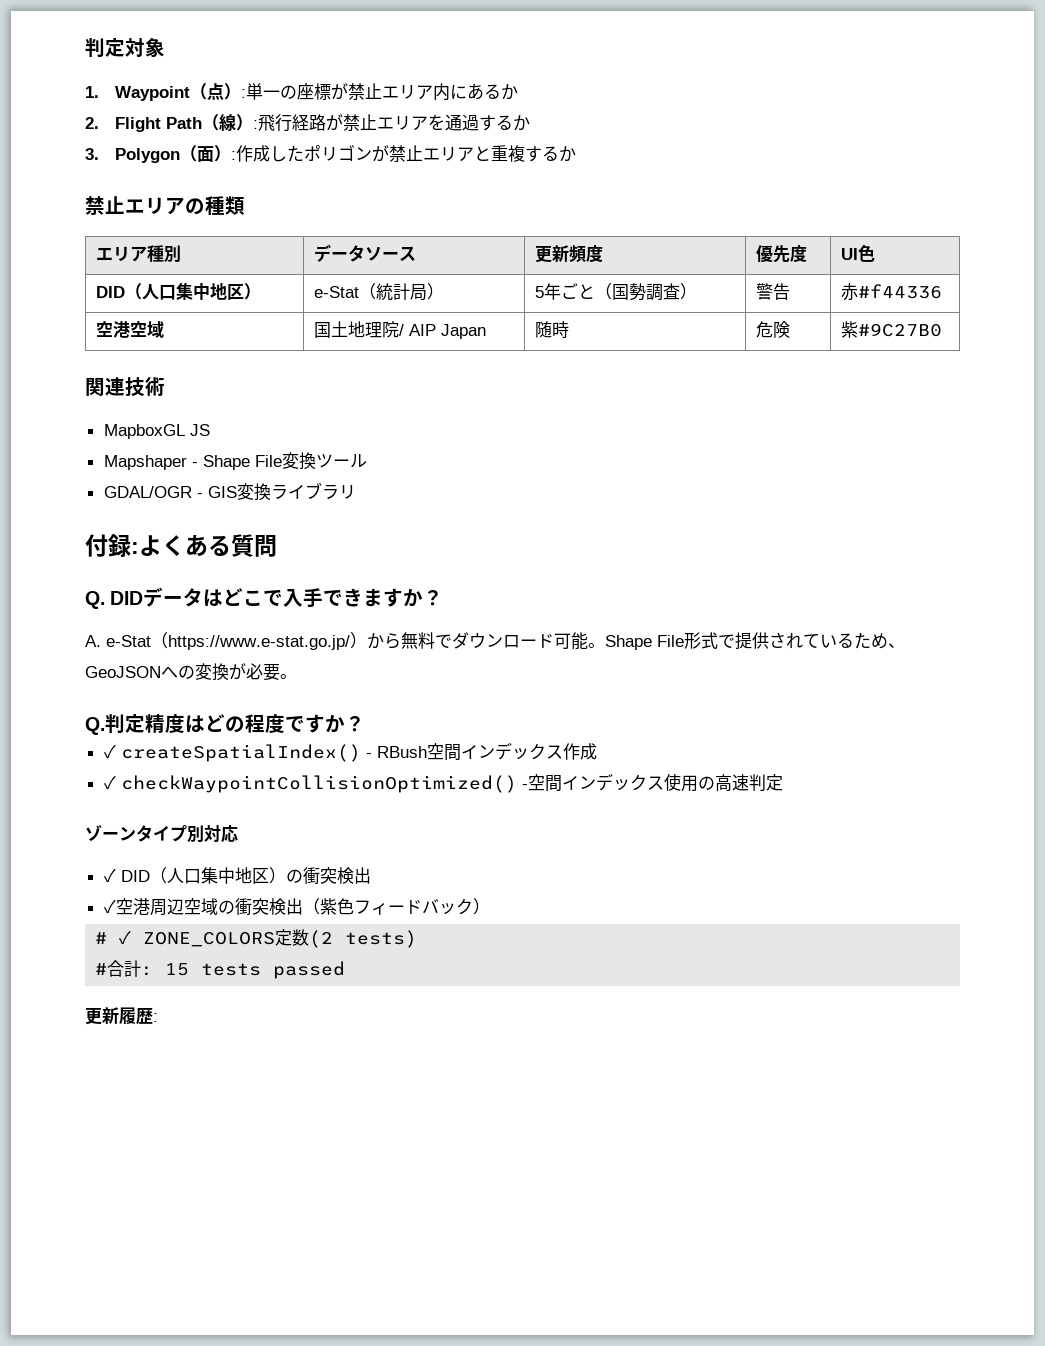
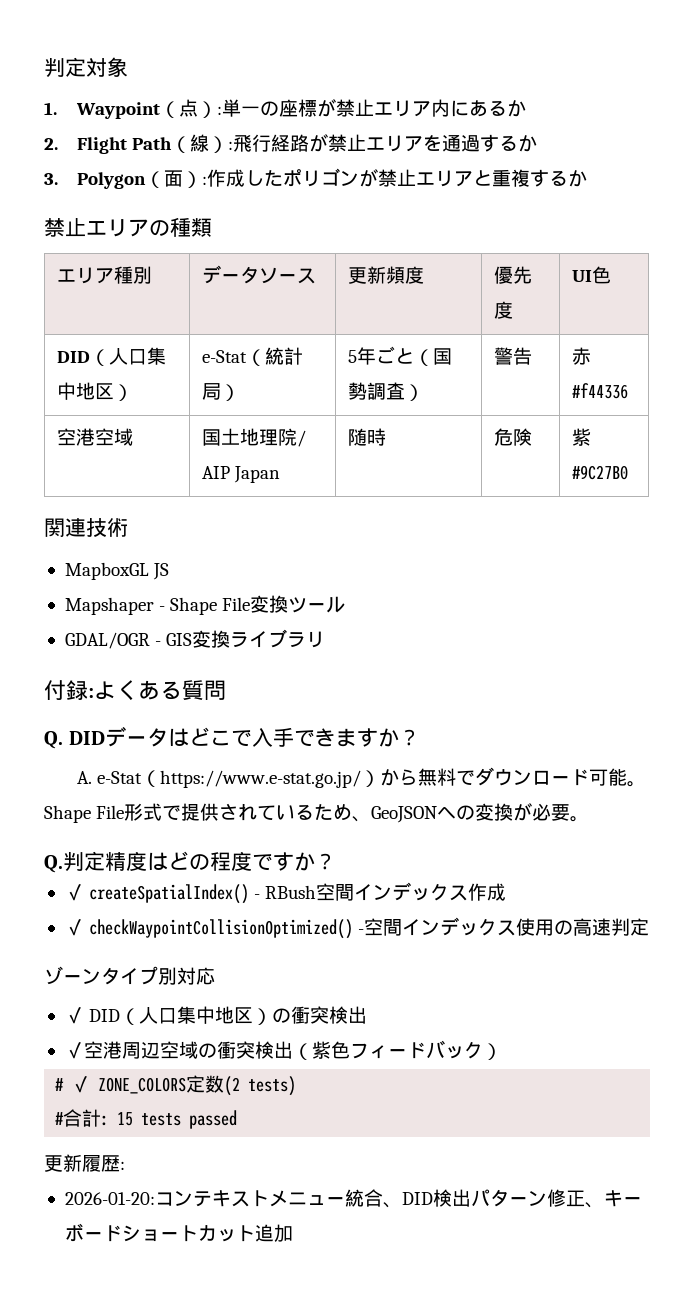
(158, 1017) none -> [64,1189,642,1208] [64,1223,293,1242] // 2026-01-20:コンテキストメニュー統合、DID検出パターン修正、キーボードショートカット追加

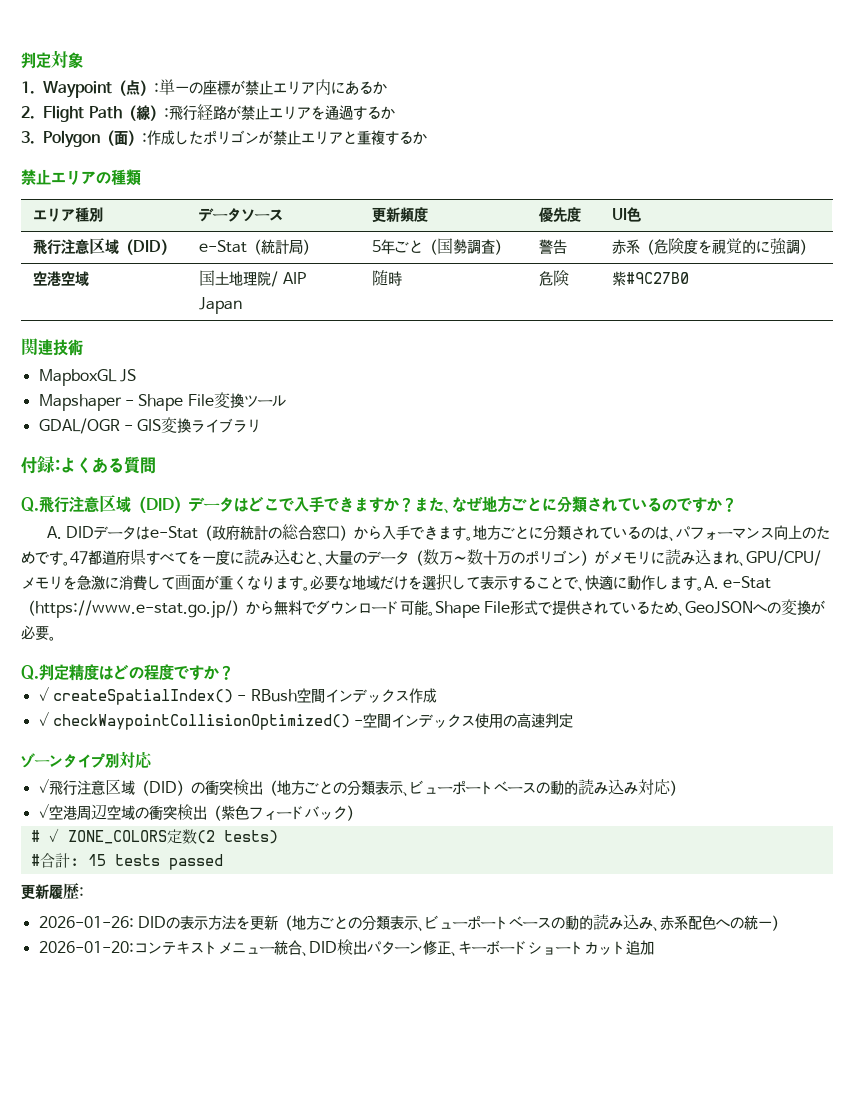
[56,347,166,366] [56,382,114,400] DID（人口集中地区 -> [33,238,162,255] 飛行注意区域（DID
[571,383,628,399] #f44336 -> [626,238,815,255] 系（危険度を視覚的に強調）
[68,731,105,745] DID -> [39,495,189,513] 飛行注意区域（DID）
(420, 737) // -> [414,496,737,513] [47,524,831,541] [21,549,821,566] [21,574,704,591] また、なぜ地方ごとに分類されているのですか？ // A. DIDデータはe-Stat（政府統計の総合窓口）から入手できます。地方ごとに分類されているのは、パフォーマンス向上のためです。47都道府県すべてを一度に読み込むと、大量のデータ（数万〜数十万のポリゴン）がメモリに読み込まれ、GPU/CPU/メモリを急激に消費して画面が重くなります。必要な地域だけを選択して表示することで、快適に動作します。
[89,1006,254,1025] DID（人口集中地区 -> [48,779,177,796] 飛行注意区域（DID
(368, 1015) none -> [262,779,684,796] （地方ごとの分類表示、ビューポートベースの動的読み込み対応）
(125, 1165) none -> [38,914,786,931] // 2026-01-26: DIDの表示方法を更新（地方ごとの分類表示、ビューポートベースの動的読み込み、赤系配色への統一）

